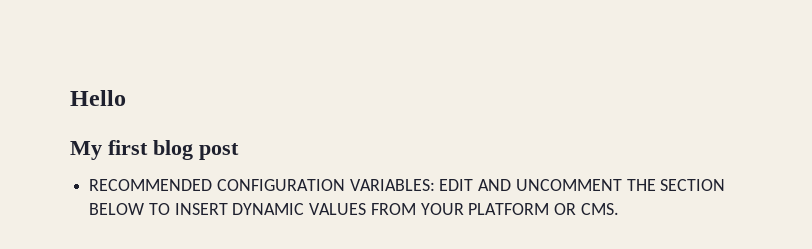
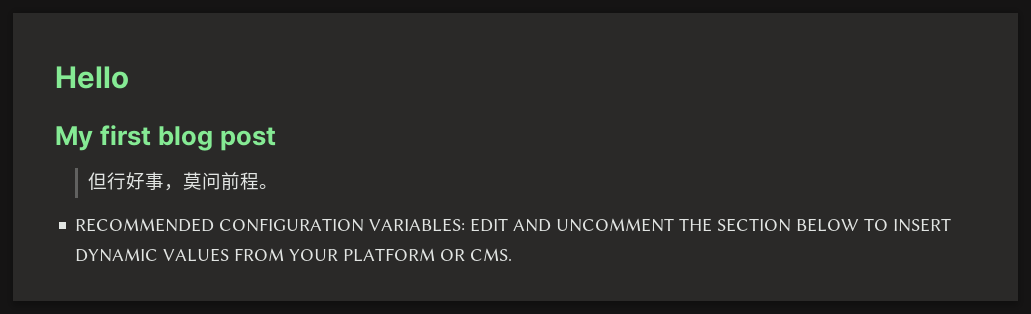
(239, 151) none -> [88,172,279,191] // 但行好事，莫问前程。

